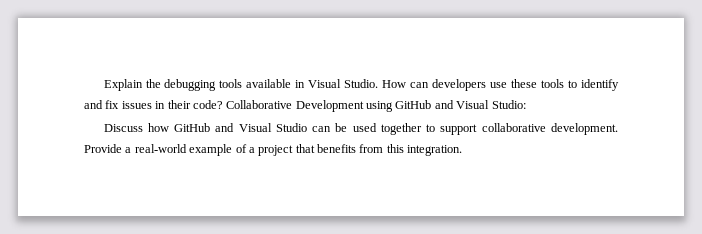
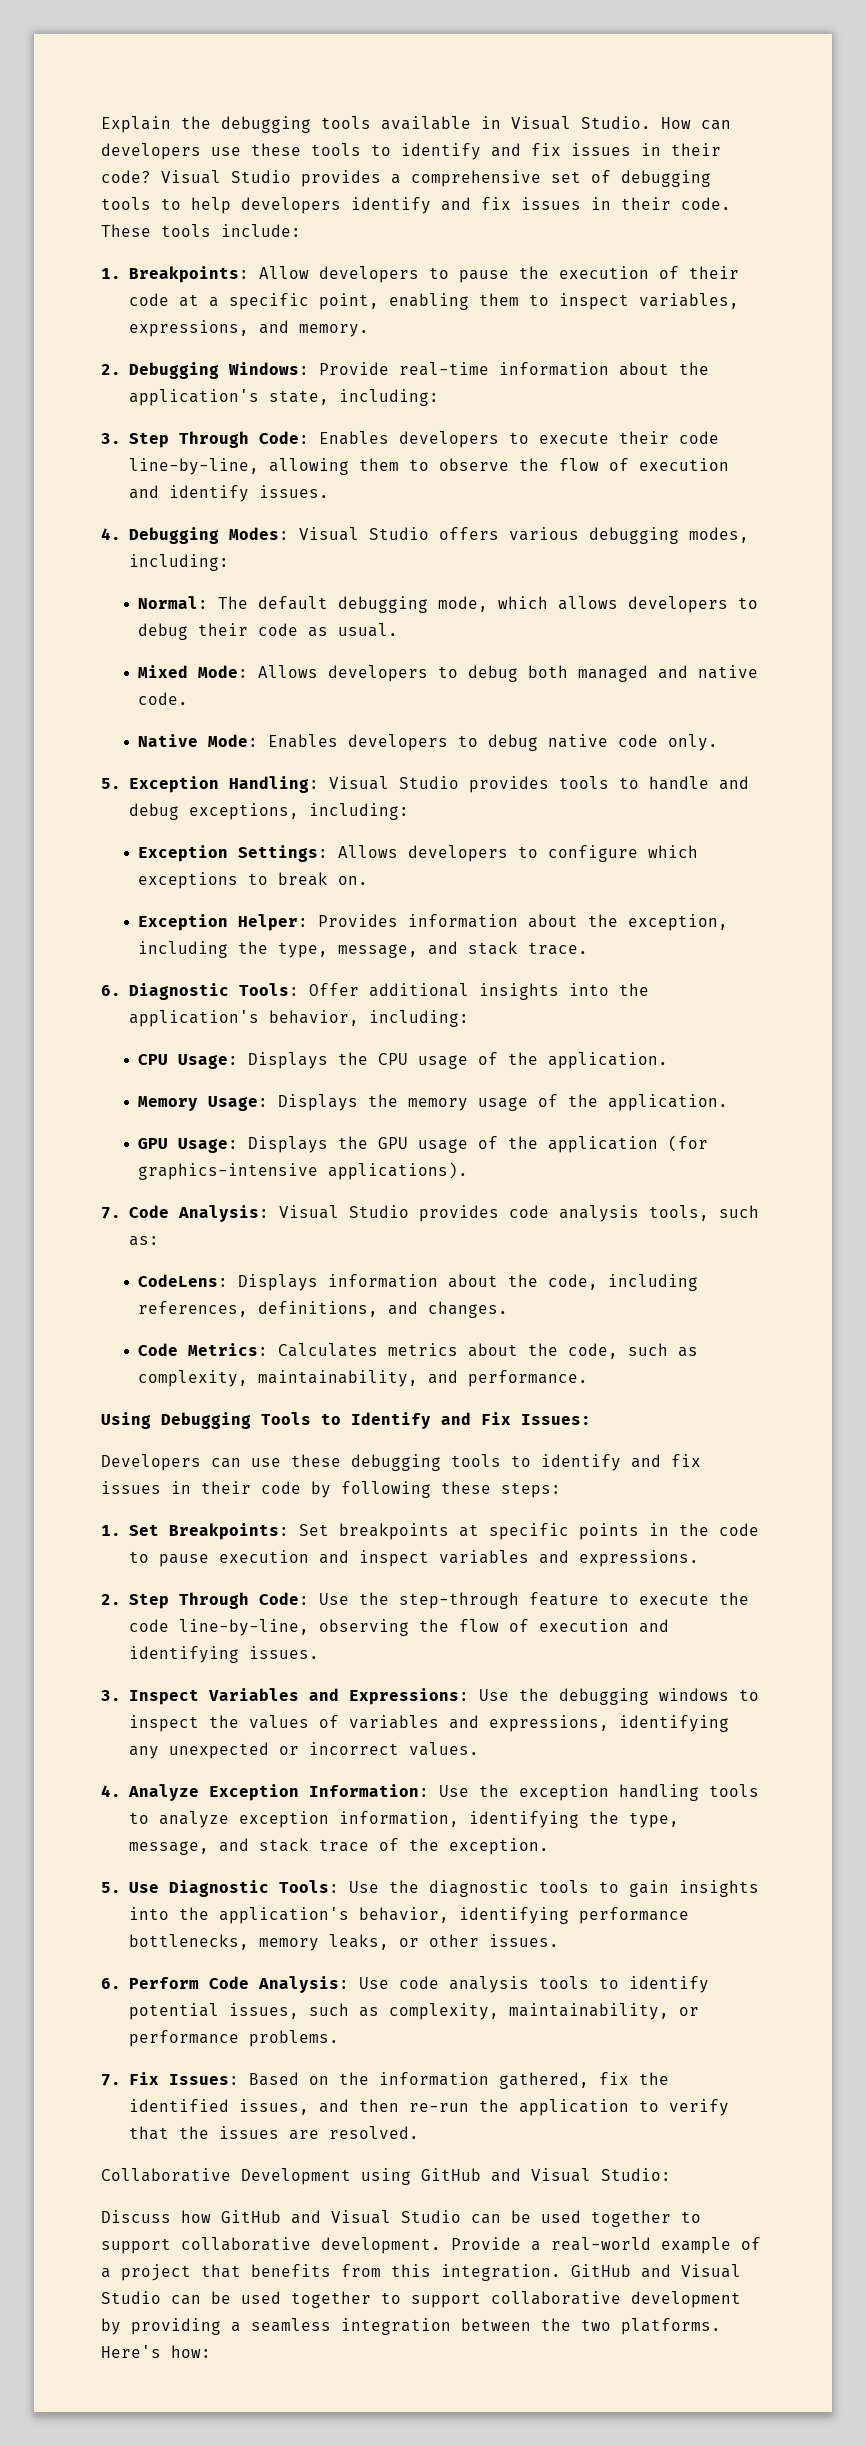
(223, 104) none -> [161,170,711,187] [101,197,731,214] [101,224,301,237] [101,266,739,283] [128,293,739,310] [128,320,369,337] [101,362,709,379] [128,389,439,406] [101,431,719,448] [128,458,729,475] [128,485,329,502] [101,527,749,544] [128,554,229,571] [137,596,758,613] [137,623,398,640] [137,665,758,682] [137,692,188,705] [137,734,718,751] [101,776,749,793] [128,803,409,820] [137,845,698,862] [137,872,368,889] [137,914,728,931] [137,941,588,958] [101,983,649,1000] [128,1010,469,1027] [137,1052,668,1069] [137,1094,728,1111] [137,1135,708,1153] [137,1162,468,1180] [101,1205,759,1222] [128,1236,159,1246] [137,1274,698,1291] [137,1301,508,1318] [137,1343,698,1359] [137,1370,588,1387] [101,1412,591,1429] [101,1454,701,1471] [101,1481,561,1498] [101,1523,759,1540] [128,1550,699,1567] [101,1592,749,1609] [128,1619,669,1636] [128,1646,319,1663] [101,1688,759,1705] [128,1715,729,1732] [128,1742,479,1759] [101,1784,759,1801] [128,1811,679,1828] [128,1838,549,1855] [101,1880,759,1897] [128,1907,689,1924] [128,1934,559,1951] [101,1976,709,1993] [128,2003,699,2020] [128,2030,339,2047] [101,2072,669,2089] [128,2099,729,2116] [128,2126,419,2140] Visual Studio provides a comprehensive set of debugging tools to help developers identify and fix issues in their code. These tools include: // 1. Breakpoints: Allow developers to pause the execution of their code at a specific point, enabling them to inspect variables, expressions, and memory. // 2. Debugging Windows: Provide real-time information about the application's state, including: // 3. Step Through Code: Enables developers to execute their code line-by-line, allowing them to observe the flow of execution and identify issues. // 4. Debugging Modes: Visual Studio offers various debugging modes, including: // Normal: The default debugging mode, which allows developers to debug their code as usual. // Mixed Mode: Allows developers to debug both managed and native code. // Native Mode: Enables developers to debug native code only. // 5. Exception Handling: Visual Studio provides tools to handle and debug exceptions, including: // Exception Settings: Allows developers to configure which exceptions to break on. // Exception Helper: Provides information about the exception, including the type, message, and stack trace. // 6. Diagnostic Tools: Offer additional insights into the application's behavior, including: // CPU Usage: Displays the CPU usage of the application. // Memory Usage: Displays the memory usage of the application. // GPU Usage: Displays the GPU usage of the application (for graphics-intensive applications). // 7. Code Analysis: Visual Studio provides code analysis tools, such as: // CodeLens: Displays information about the code, including references, definitions, and changes. // Code Metrics: Calculates metrics about the code, such as complexity, maintainability, and performance. // Using Debugging Tools to Identify and Fix Issues: // Developers can use these debugging tools to identify and fix issues in their code by following these steps: // 1. Set Breakpoints: Set breakpoints at specific points in the code to pause execution and inspect variables and expressions. // 2. Step Through Code: Use the step-through feature to execute the code line-by-line, observing the flow of execution and identifying issues. // 3. Inspect Variables and Expressions: Use the debugging windows to inspect the values of variables and expressions, identifying any unexpected or incorrect values. // 4. Analyze Exception Information: Use the exception handling tools to analyze exception information, identifying the type, message, and stack trace of the exception. // 5. Use Diagnostic Tools: Use the diagnostic tools to gain insights into the application's behavior, identifying performance bottlenecks, memory leaks, or other issues. // 6. Perform Code Analysis: Use code analysis tools to identify potential issues, such as complexity, maintainability, or performance problems. // 7. Fix Issues: Based on the information gathered, fix the identified issues, and then re-run the application to verify that the issues are resolved. //
(463, 150) none -> [571,2264,741,2278] [101,2291,741,2308] [101,2318,721,2335] [101,2345,211,2358] GitHub and Visual Studio can be used together to support collaborative development by providing a seamless integration between the two platforms. Here's how:

